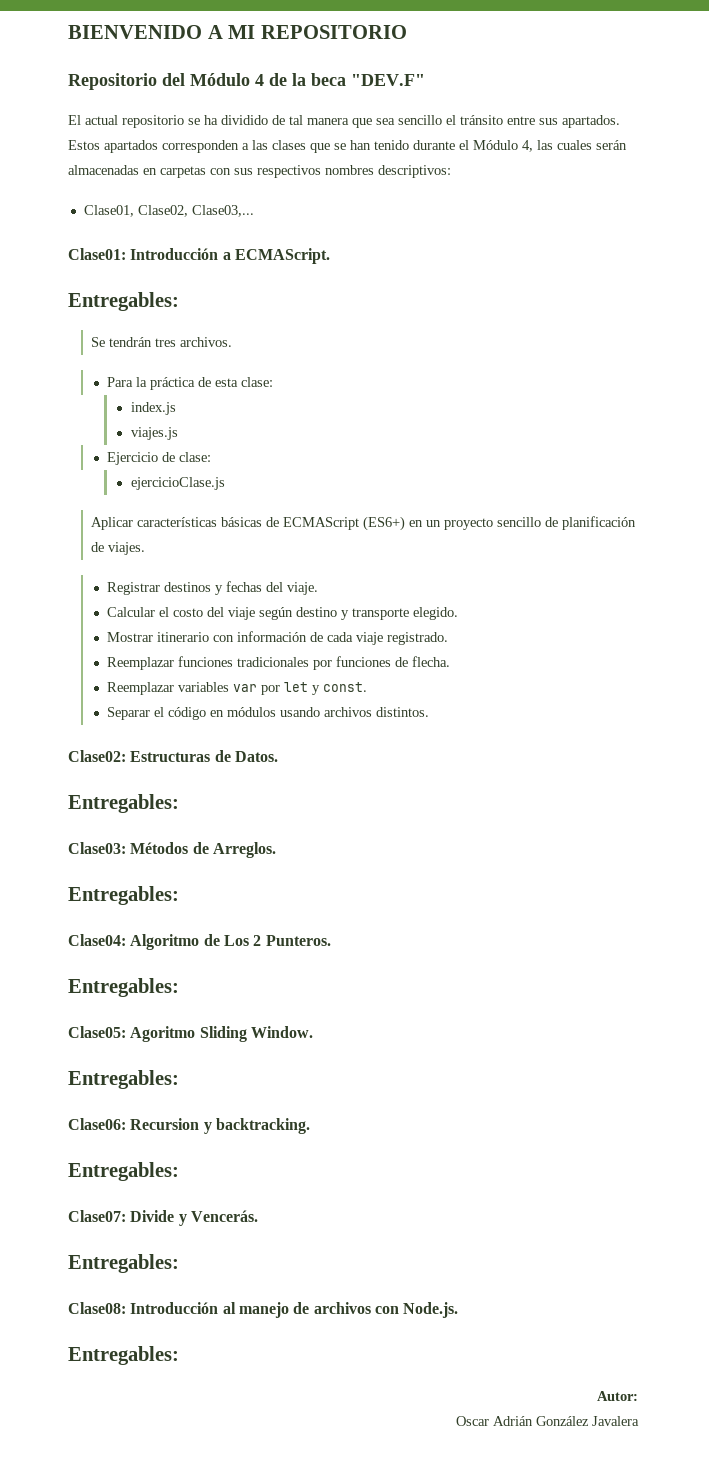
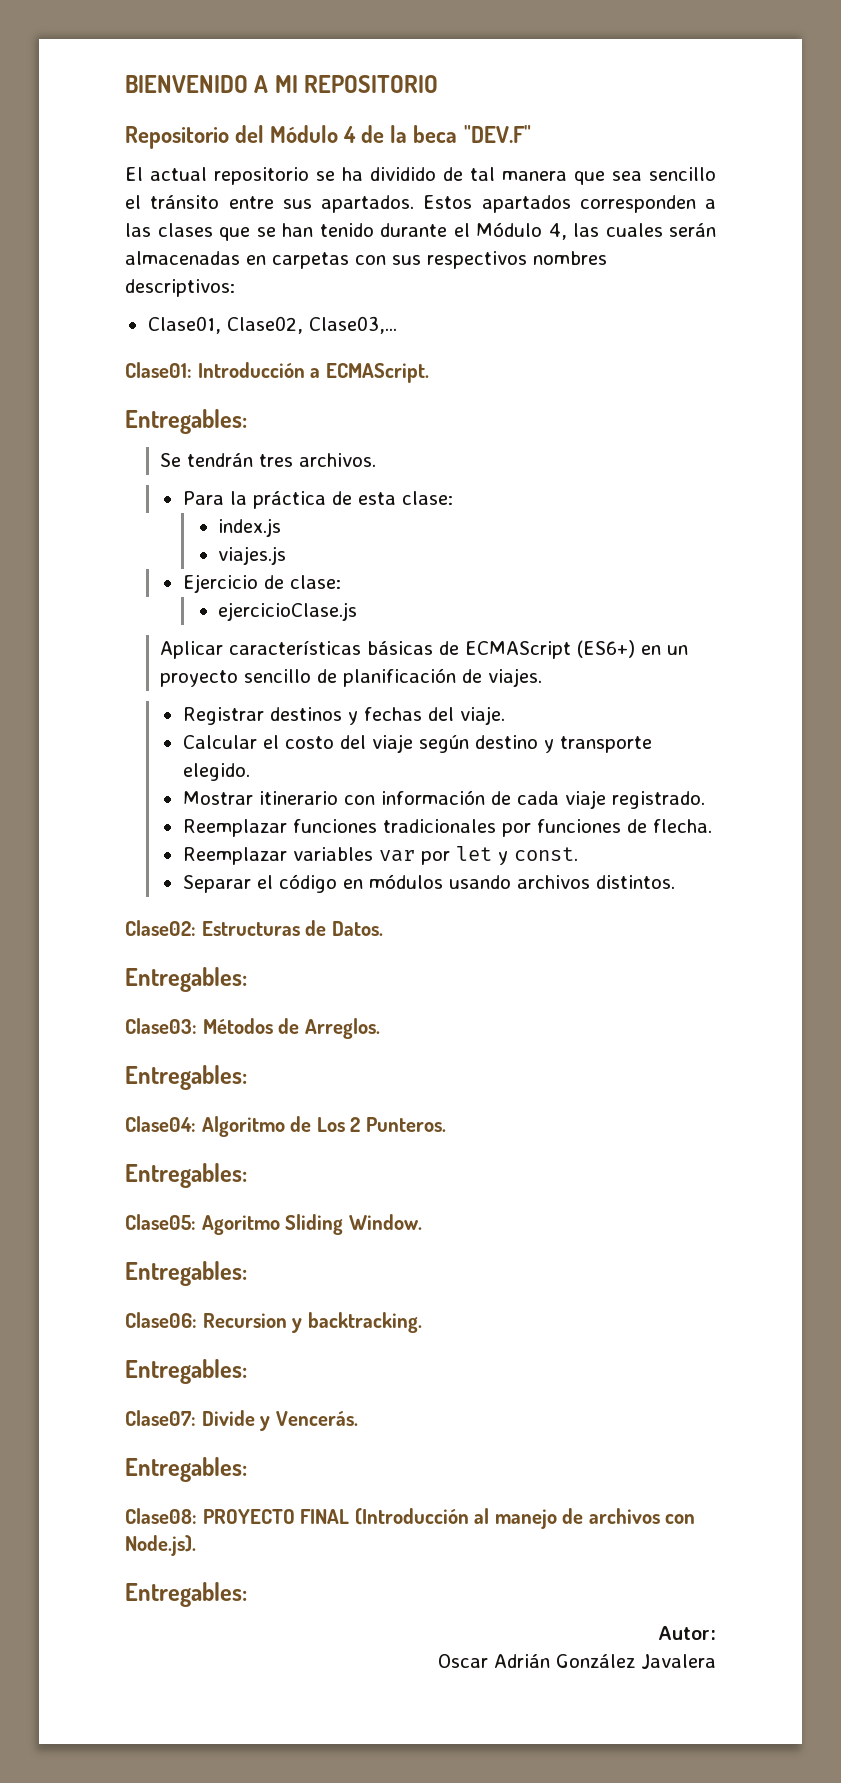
[130,1302,219,1314] Introducción -> [202,1508,469,1525] PROYECTO FINAL (Introducción
[403,1302,459,1318] Node.js. -> [125,1535,196,1556] Node.js).

